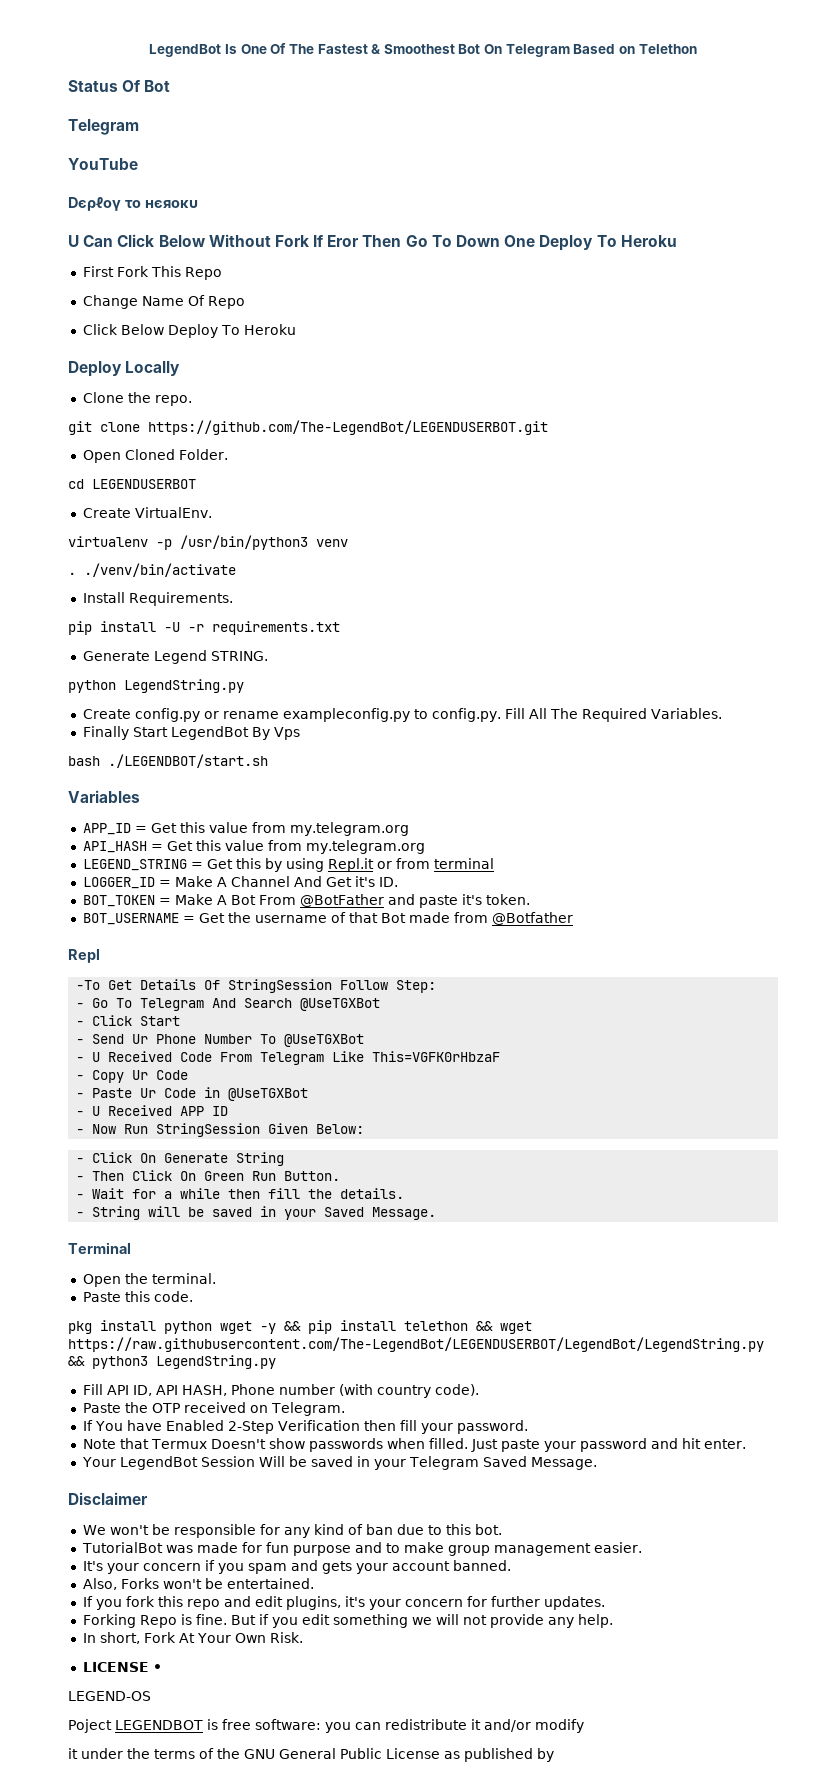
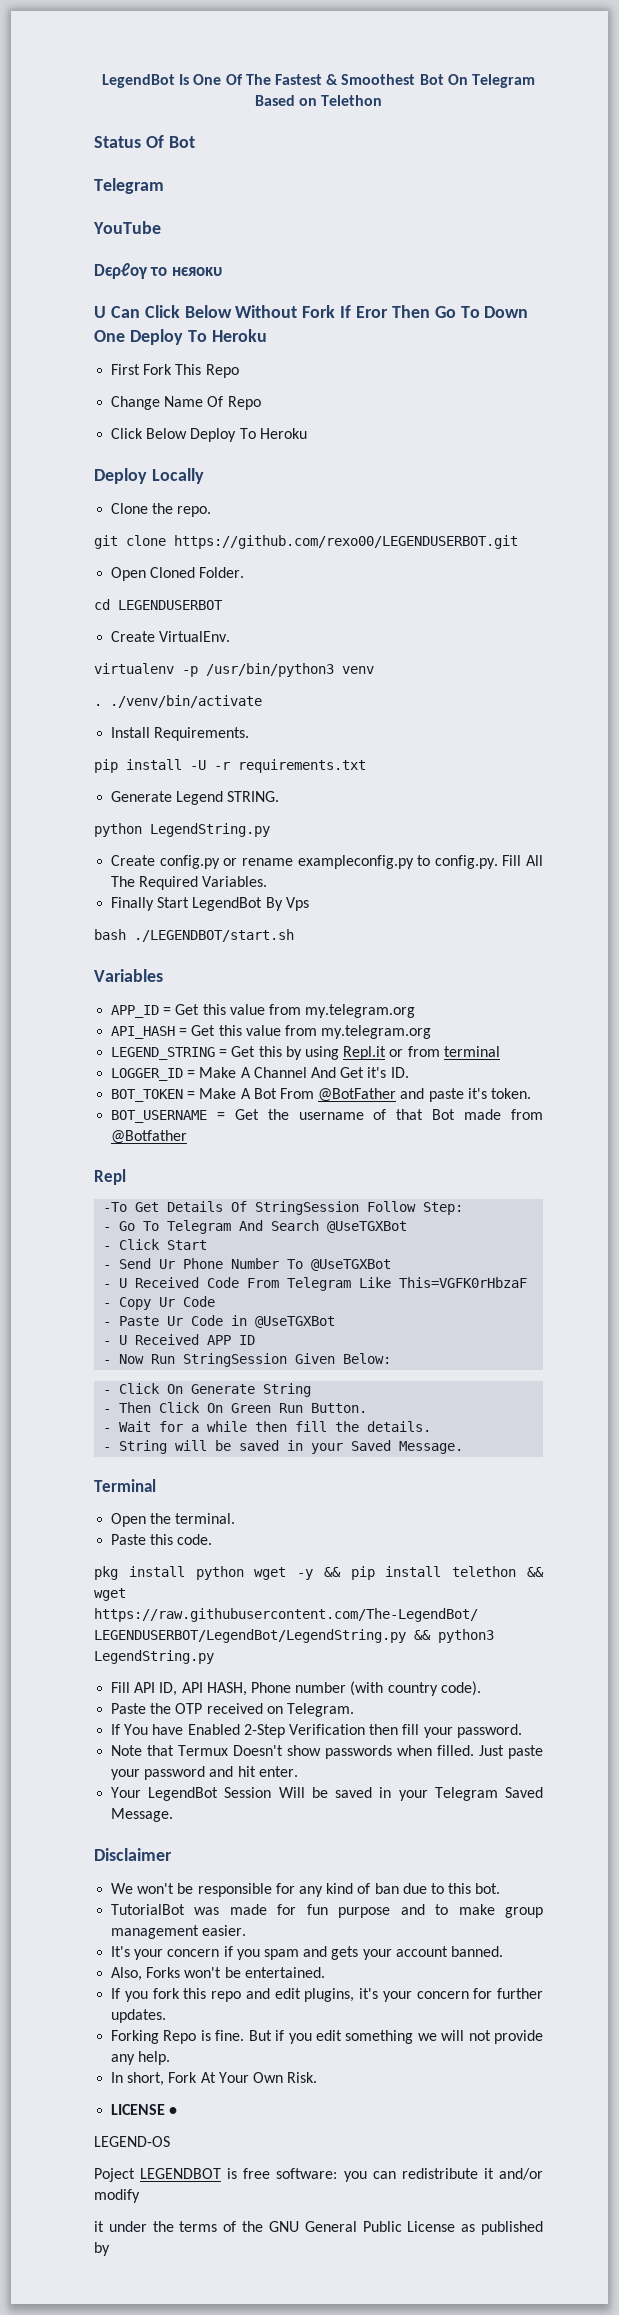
[148,420,548,435] https://github.com/The-LegendBot/LEGENDUSERBOT.git -> [174,535,518,549] https://github.com/rexo00/LEGENDUSERBOT.git

